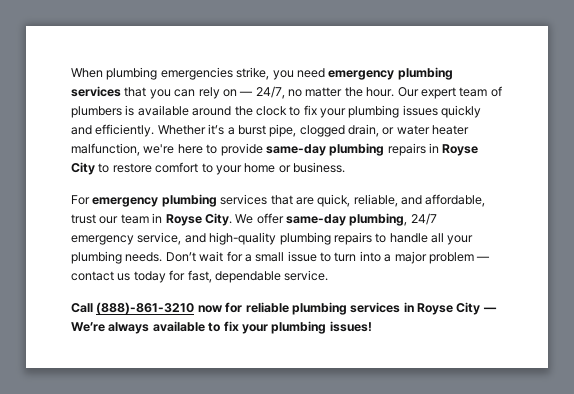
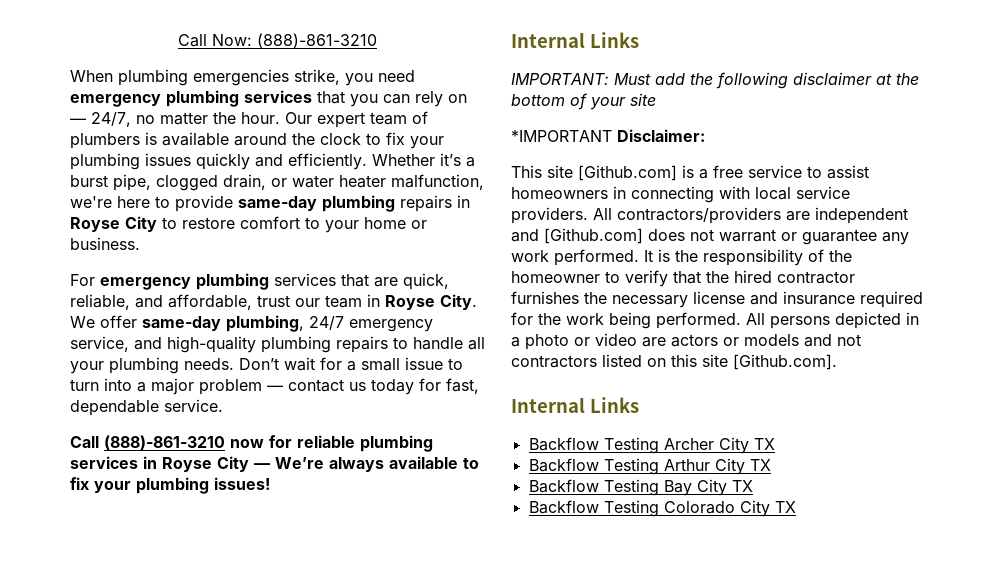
(71, 73) none -> [178,33,377,48] Call Now: (888)-861-3210 //
(372, 326) none -> [511,32,639,48] [511,72,919,89] [511,93,656,110] [511,129,705,142] [511,165,869,181] [511,186,850,203] [511,207,908,224] [511,228,909,245] [511,249,852,266] [511,270,855,287] [511,291,923,308] [511,312,919,329] [511,333,861,350] [511,354,837,370] [511,397,639,413] [528,437,775,454] [528,458,771,475] [528,479,753,496] [528,500,796,517] // Internal Links // IMPORTANT: Must add the following disclaimer at the bottom of your site // *IMPORTANT Disclaimer: // This site [Github.com] is a free service to assist homeowners in connecting with local service providers. All contractors/providers are independent and [Github.com] does not warrant or guarantee any work performed. It is the responsibility of the homeowner to verify that the hired contractor furnishes the necessary license and insurance required for the work being performed. All persons depicted in a photo or video are actors or models and not contractors listed on this site [Github.com]. // Internal Links // Backflow Testing Archer City TX // Backflow Testing Arthur City TX // Backflow Testing Bay City TX // Backflow Testing Colorado City TX

